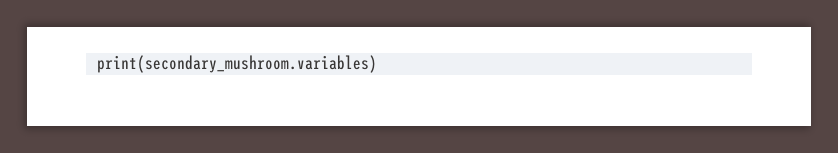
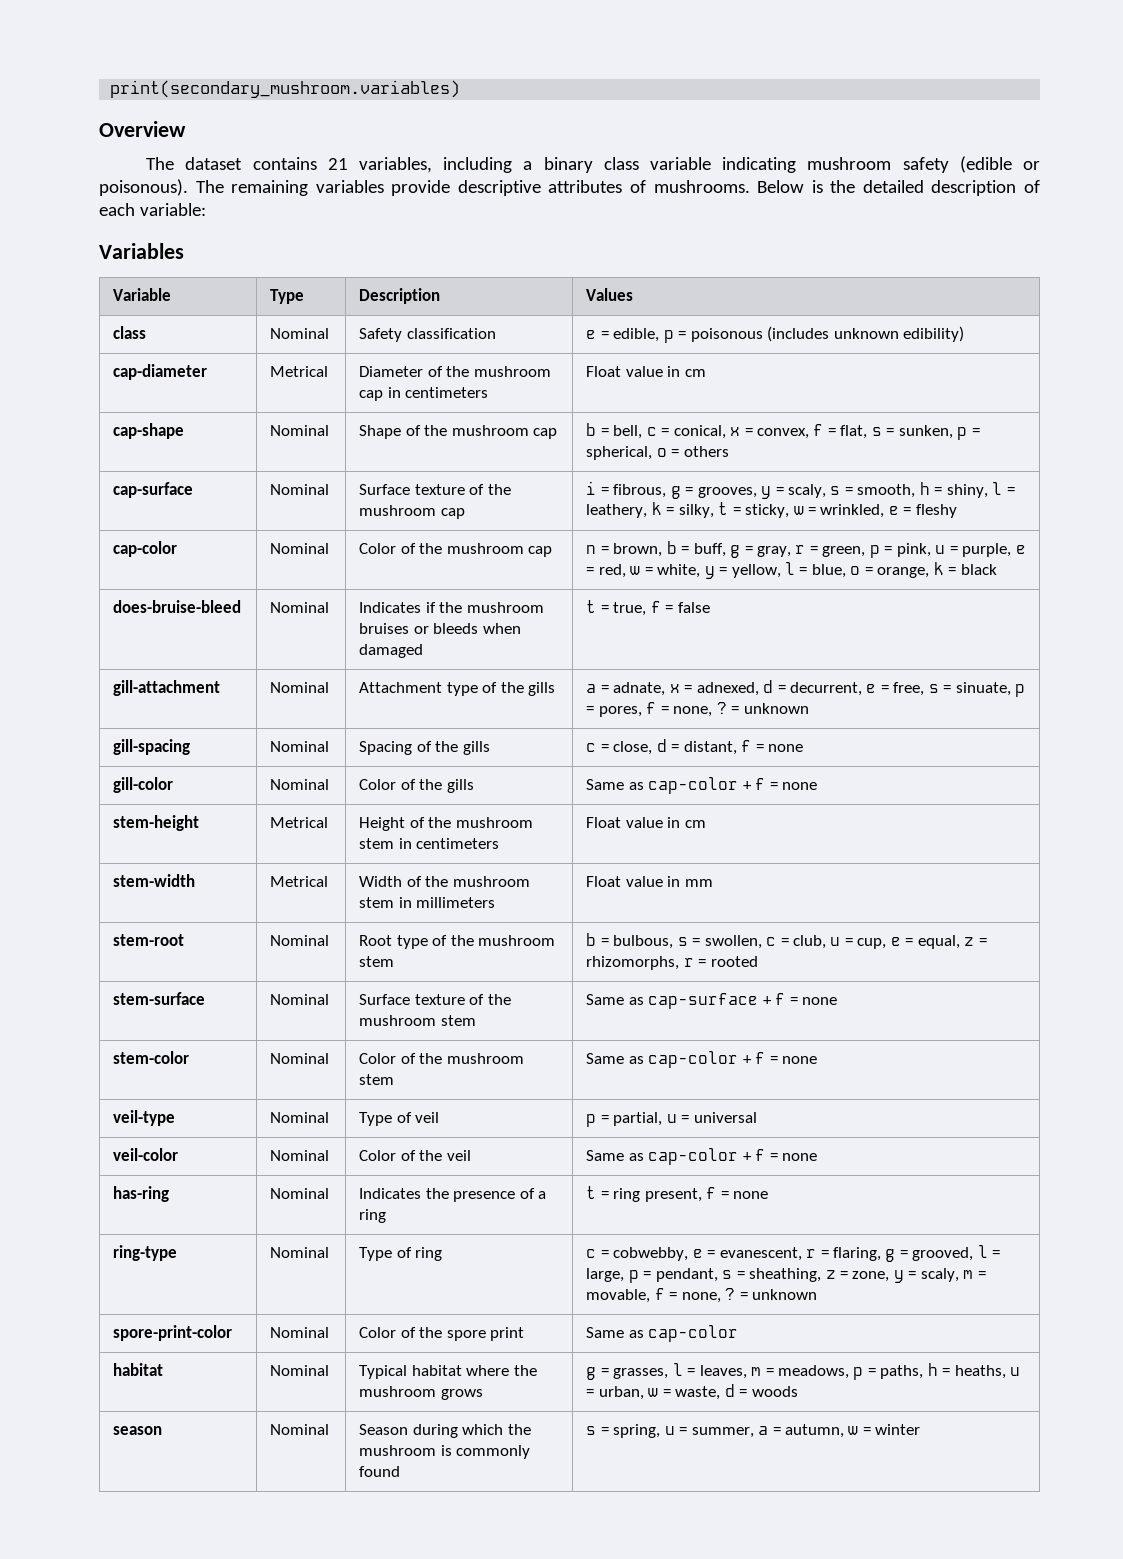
(377, 64) none -> [99,121,186,137] [146,156,1040,173] [99,179,1040,196] [99,203,206,216] [99,243,184,259] [113,288,172,301] [270,289,305,304] [359,288,441,304] [586,288,634,301] [113,326,147,339] [270,328,330,339] [359,328,496,342] [586,326,964,343] [113,364,208,380] [270,366,329,377] [359,366,551,377] [359,387,489,401] [586,366,706,377] [113,423,185,439] [270,425,330,436] [359,425,558,439] [586,423,980,440] [586,446,729,460] [113,482,194,498] [270,484,330,495] [359,484,511,495] [359,505,465,519] [586,481,1015,499] [586,502,957,518] [113,541,178,557] [270,543,330,554] [359,543,553,557] [586,541,1026,558] [586,562,997,579] [113,600,242,613] [270,602,330,613] [359,602,544,613] [359,623,521,634] [359,644,424,658] [586,600,710,616] [113,680,221,696] [270,682,330,693] [359,682,556,696] [586,680,1026,697] [586,702,809,717] [113,739,191,755] [270,741,330,752] [359,741,490,755] [586,739,803,755] [113,777,174,793] [270,779,330,790] [359,779,474,793] [586,777,818,794] [113,815,200,831] [270,817,329,828] [359,817,533,831] [359,838,500,849] [586,817,706,828] [113,874,196,887] [270,876,329,887] [359,876,530,887] [359,897,496,908] [586,876,713,887] [113,934,185,946] [270,935,330,946] [359,935,556,949] [359,956,395,967] [586,933,987,949] [586,956,758,970] [113,992,206,1005] [270,994,330,1005] [359,994,511,1005] [359,1015,476,1026] [586,993,838,1009] [113,1051,190,1064] [270,1053,330,1064] [359,1053,524,1064] [359,1074,395,1085] [586,1051,818,1068] [113,1110,176,1126] [270,1112,330,1123] [359,1112,440,1126] [586,1112,757,1127] [113,1148,179,1161] [270,1150,330,1161] [359,1150,471,1161] [586,1148,818,1165] [113,1186,170,1202] [270,1188,330,1199] [359,1188,547,1202] [359,1209,387,1223] [586,1186,769,1202] [113,1245,178,1261] [270,1247,330,1258] [359,1247,443,1261] [586,1245,1001,1262] [586,1268,986,1283] [586,1288,818,1303] [113,1325,233,1341] [270,1327,330,1338] [359,1327,525,1341] [586,1325,739,1342] [113,1363,164,1376] [270,1365,330,1376] [359,1365,537,1379] [359,1386,483,1400] [586,1363,1021,1380] [586,1384,798,1400] [113,1426,163,1435] [270,1424,330,1435] [359,1424,531,1438] [359,1445,531,1459] [359,1466,401,1477] [586,1424,921,1438] // Overview // The dataset contains 21 variables, including a binary class variable indicating mushroom safety (edible or poisonous). The remaining variables provide descriptive attributes of mushrooms. Below is the detailed description of each variable: // Variables // Variable | Type | Description | Values // class | Nominal | Safety classification | e = edible, p = poisonous (includes unknown edibility) // cap-diameter | Metrical | Diameter of the mushroom cap in centimeters | Float value in cm // cap-shape | Nominal | Shape of the mushroom cap | b = bell, c = conical, x = convex, f = flat, s = sunken, p = spherical, o = others // cap-surface | Nominal | Surface texture of the mushroom cap | i = fibrous, g = grooves, y = scaly, s = smooth, h = shiny, l = leathery, k = silky, t = sticky, w = wrinkled, e = fleshy // cap-color | Nominal | Color of the mushroom cap | n = brown, b = buff, g = gray, r = green, p = pink, u = purple, e = red, w = white, y = yellow, l = blue, o = orange, k = black // does-bruise-bleed | Nominal | Indicates if the mushroom bruises or bleeds when damaged | t = true, f = false // gill-attachment | Nominal | Attachment type of the gills | a = adnate, x = adnexed, d = decurrent, e = free, s = sinuate, p = pores, f = none, ? = unknown // gill-spacing | Nominal | Spacing of the gills | c = close, d = distant, f = none // gill-color | Nominal | Color of the gills | Same as cap-color + f = none // stem-height | Metrical | Height of the mushroom stem in centimeters | Float value in cm // stem-width | Metrical | Width of the mushroom stem in millimeters | Float value in mm // stem-root | Nominal | Root type of the mushroom stem | b = bulbous, s = swollen, c = club, u = cup, e = equal, z = rhizomorphs, r = rooted // stem-surface | Nominal | Surface texture of the mushroom stem | Same as cap-surface + f = none // stem-color | Nominal | Color of the mushroom stem | Same as cap-color + f = none // veil-type | Nominal | Type of veil | p = partial, u = universal // veil-color | Nominal | Color of the veil | Same as cap-color + f = none // has-ring | Nominal | Indicates the presence of a ring | t = ring present, f = none // ring-type | Nominal | Type of ring | c = cobwebby, e = evanescent, r = flaring, g = grooved, l = large, p = pendant, s = sheathing, z = zone, y = scaly, m = movable, f = none, ? = unknown // spore-print-color | Nominal | Color of the spore print | Same as cap-color // habitat | Nominal | Typical habitat where the mushroom grows | g = grasses, l = leaves, m = meadows, p = paths, h = heaths, u = urban, w = waste, d = woods // season | Nominal | Season during which the mushroom is commonly found | s = spring, u = summer, a = autumn, w = winter

